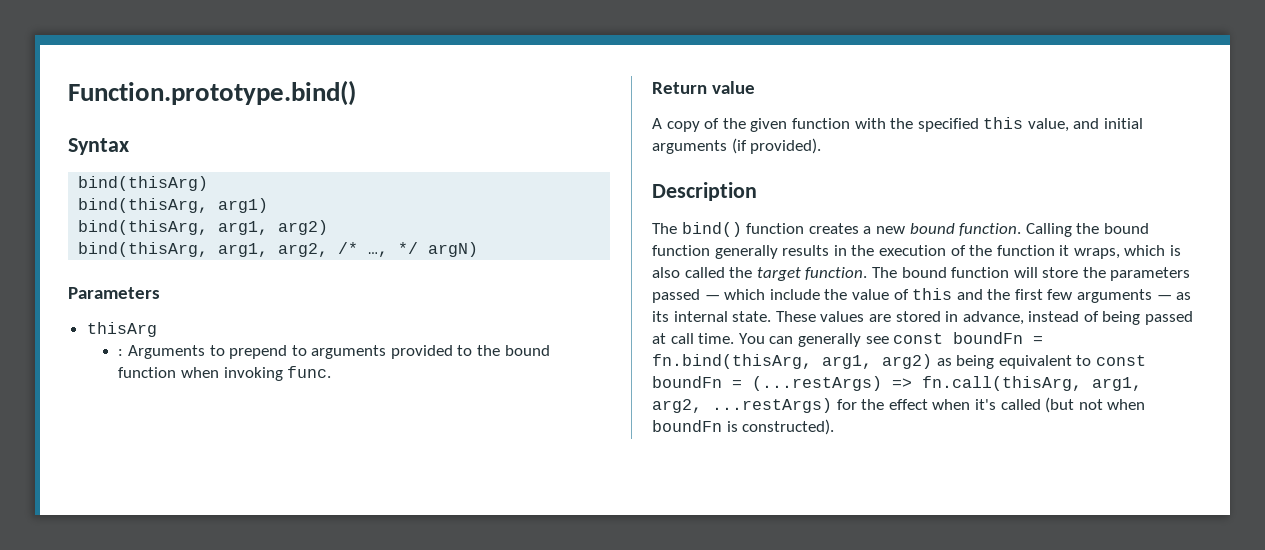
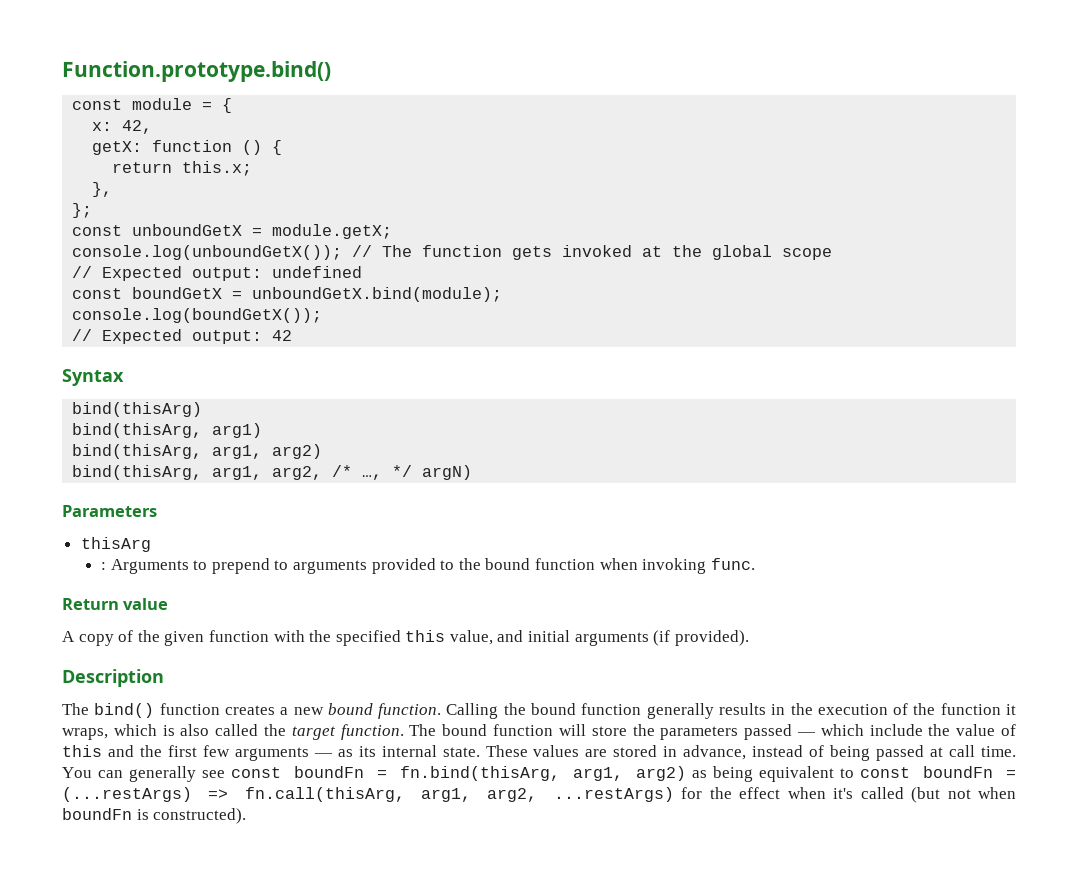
(356, 93) none -> [72,98,233,113] [92,120,153,134] [92,140,283,155] [112,161,253,176] [92,182,113,197] [72,203,93,218] [72,224,393,239] [72,245,833,260] [72,266,363,281] [72,287,503,302] [72,308,323,323] [72,329,293,344] // const module = { // x: 42, // getX: function () { // return this.x; // }, // }; // const unboundGetX = module.getX; // console.log(unboundGetX()); // The function gets invoked at the global scope // // Expected output: undefined // const boundGetX = unboundGetX.bind(module); // console.log(boundGetX()); // // Expected output: 42

